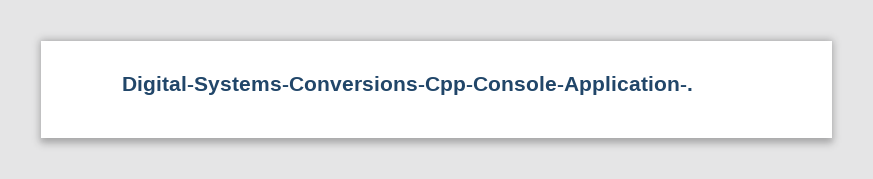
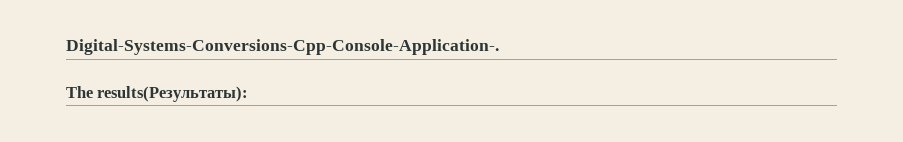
(693, 85) none -> [66,86,249,102] // The results(Результаты):

